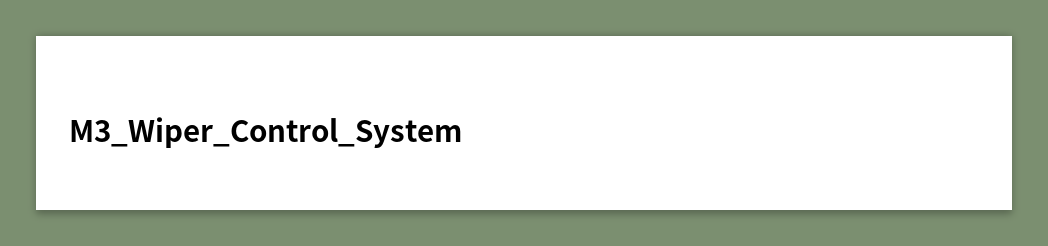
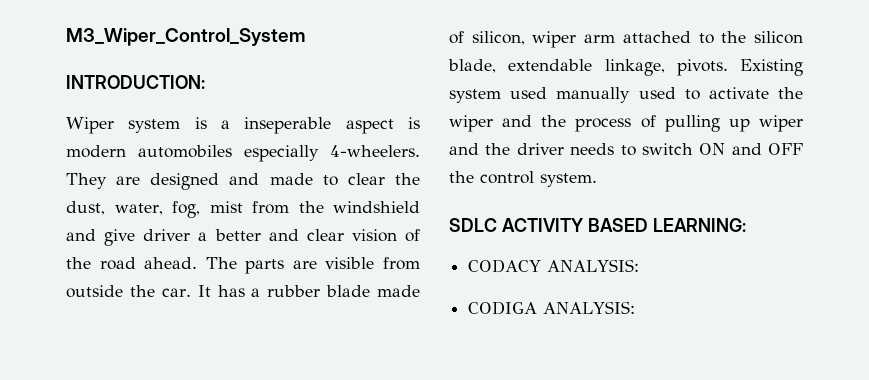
(462, 132) none -> [66,75,205,89] [66,117,420,134] [66,145,420,162] [66,173,421,190] [66,201,420,218] [66,229,420,246] [66,257,420,274] [66,285,420,298] [449,31,803,48] [448,59,803,76] [449,87,803,103] [449,115,803,132] [449,143,803,156] [449,171,597,187] [449,218,746,232] [468,259,640,273] [468,301,636,315] // INTRODUCTION: // Wiper system is a inseperable aspect is modern automobiles especially 4-wheelers. They are designed and made to clear the dust, water, fog, mist from the windshield and give driver a better and clear vision of the road ahead. The parts are visible from outside the car. It has a rubber blade made of silicon, wiper arm attached to the silicon blade, extendable linkage, pivots. Existing system used manually used to activate the wiper and the process of pulling up wiper and the driver needs to switch ON and OFF the control system. // SDLC ACTIVITY BASED LEARNING: // CODACY ANALYSIS: // CODIGA ANALYSIS:

